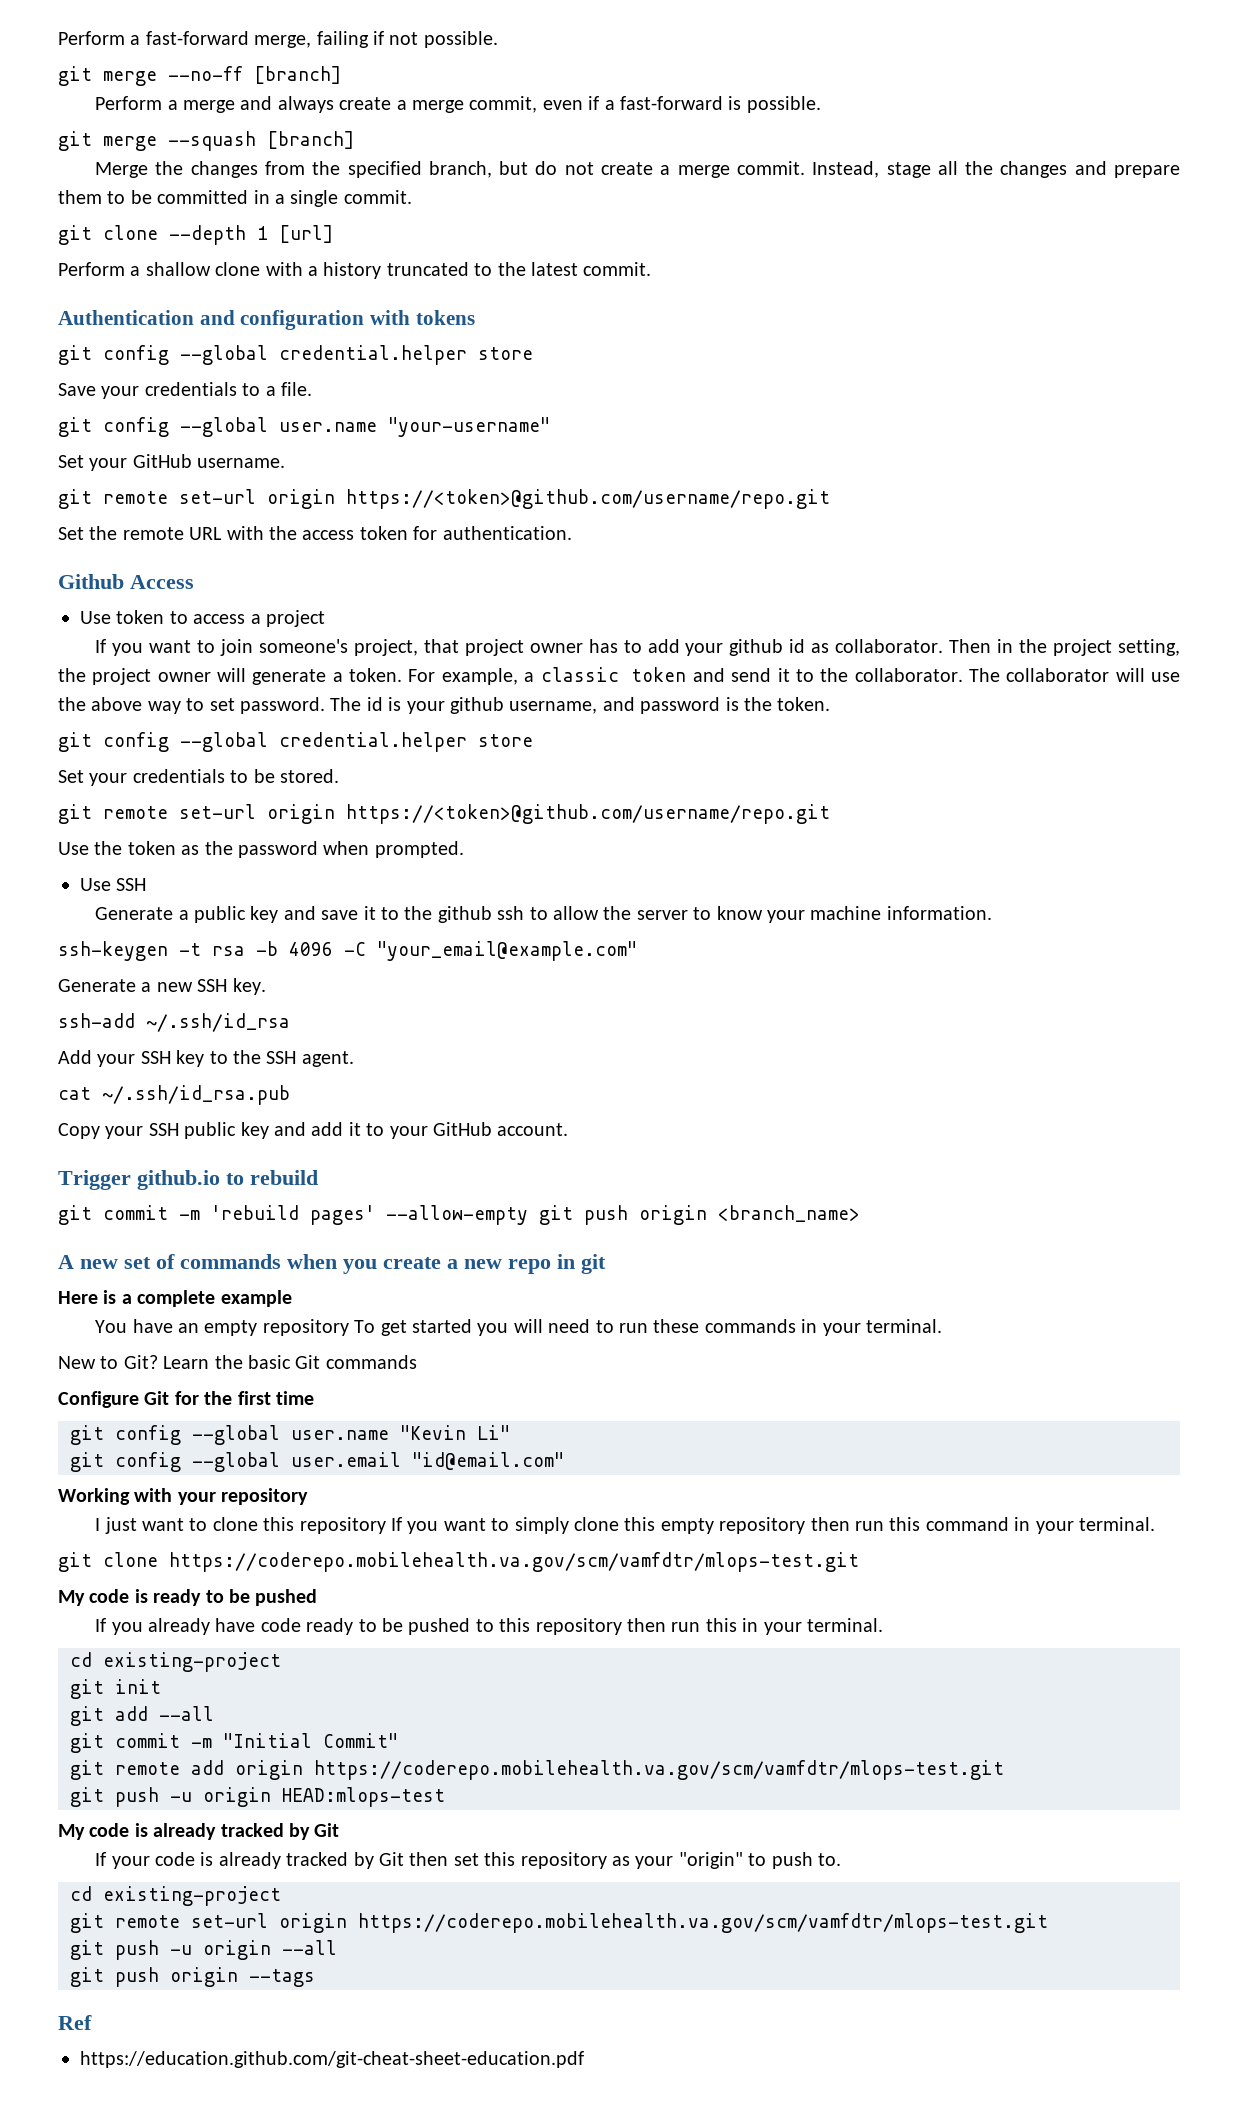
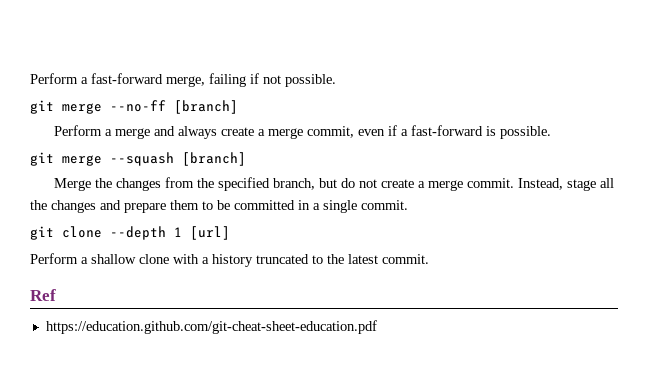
[58,310,475,330] [58,345,533,365] [58,382,312,399] [58,417,550,437] [58,454,286,471] [58,489,830,509] [58,526,572,540] [58,574,194,589] [80,610,325,627] [95,639,1180,656] [58,667,1180,685] [58,697,831,714] [58,732,533,752] [58,769,339,786] [58,804,830,824] [58,841,464,858] [80,878,147,891] [95,906,992,923] [58,941,637,961] [58,978,266,995] [58,1013,290,1032] [58,1050,354,1067] [58,1085,290,1105] [58,1122,569,1139] [58,1170,318,1190] [58,1205,860,1225] [58,1254,606,1274] [58,1290,292,1307] [95,1319,942,1336] [58,1355,417,1369] [58,1391,314,1408] [70,1425,510,1445] [70,1452,564,1472] [58,1488,309,1505] [95,1517,1155,1534] [58,1552,859,1572] [58,1589,318,1606] [95,1618,883,1635] [70,1652,281,1672] [70,1679,161,1699] [70,1706,214,1726] [70,1733,398,1753] [70,1760,1004,1780] [70,1787,445,1807] [58,1823,340,1840] [95,1852,841,1869] [70,1886,281,1906] [70,1913,1048,1933] [70,1940,337,1960] [70,1967,315,1987] // Authentication and configuration with tokens // git config --global credential.helper store // Save your credentials to a file. // git config --global user.name "your-username" // Set your GitHub username. // git remote set-url origin https://<token>@github.com/username/repo.git // Set the remote URL with the access token for authentication. // Github Access // Use token to access a project // If you want to join someone's project, that project owner has to add your github id as collaborator. Then in the project setting, the project owner will generate a token. For example, a classic token and send it to the collaborator. The collaborator will use the above way to set password. The id is your github username, and password is the token. // git config --global credential.helper store // Set your credentials to be stored. // git remote set-url origin https://<token>@github.com/username/repo.git // Use the token as the password when prompted. // Use SSH // Generate a public key and save it to the github ssh to allow the server to know your machine information. // ssh-keygen -t rsa -b 4096 -C "your_email@example.com" // Generate a new SSH key. // ssh-add ~/.ssh/id_rsa // Add your SSH key to the SSH agent. // cat ~/.ssh/id_rsa.pub // Copy your SSH public key and add it to your GitHub account. // Trigger github.io to rebuild // git commit -m 'rebuild pages' --allow-empty git push origin <branch_name> // A new set of commands when you create a new repo in git // Here is a complete example // You have an empty repository To get started you will need to run these commands in your terminal. // New to Git? Learn the basic Git commands // Configure Git for the first time // git config --global user.name "Kevin Li" // git config --global user.email "id@email.com" // Working with your repository // I just want to clone this repository If you want to simply clone this empty repository then run this command in your terminal. // git clone https://coderepo.mobilehealth.va.gov/scm/vamfdtr/mlops-test.git // My code is ready to be pushed // If you already have code ready to be pushed to this repository then run this in your terminal. // cd existing-project // git init // git add --all // git commit -m "Initial Commit" // git remote add origin https://coderepo.mobilehealth.va.gov/scm/vamfdtr/mlops-test.git // git push -u origin HEAD:mlops-test // My code is already tracked by Git // If your code is already tracked by Git then set this repository as your "origin" to push to. // cd existing-project // git remote set-url origin https://coderepo.mobilehealth.va.gov/scm/vamfdtr/mlops-test.git // git push -u origin --all // git push origin --tags -> (429, 259) none

